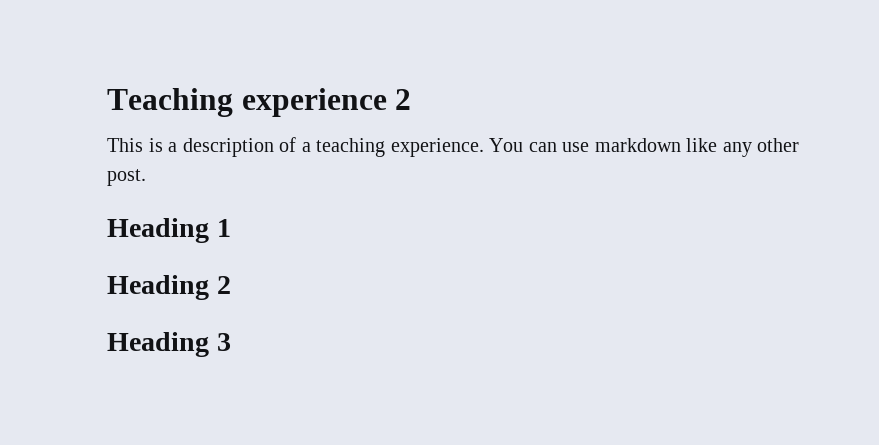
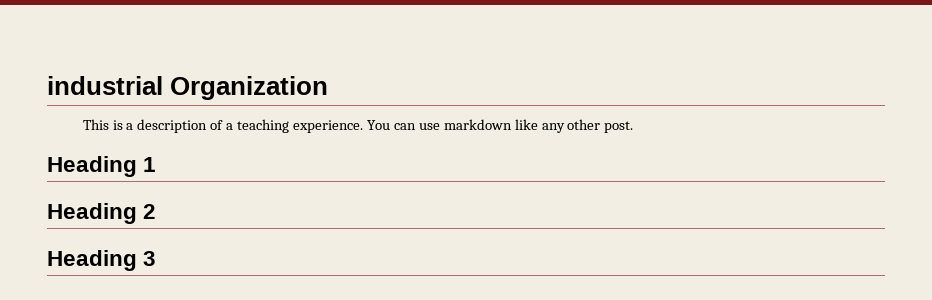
[107,88,412,117] Teaching experience 2 -> [47,76,329,100] industrial Organization

